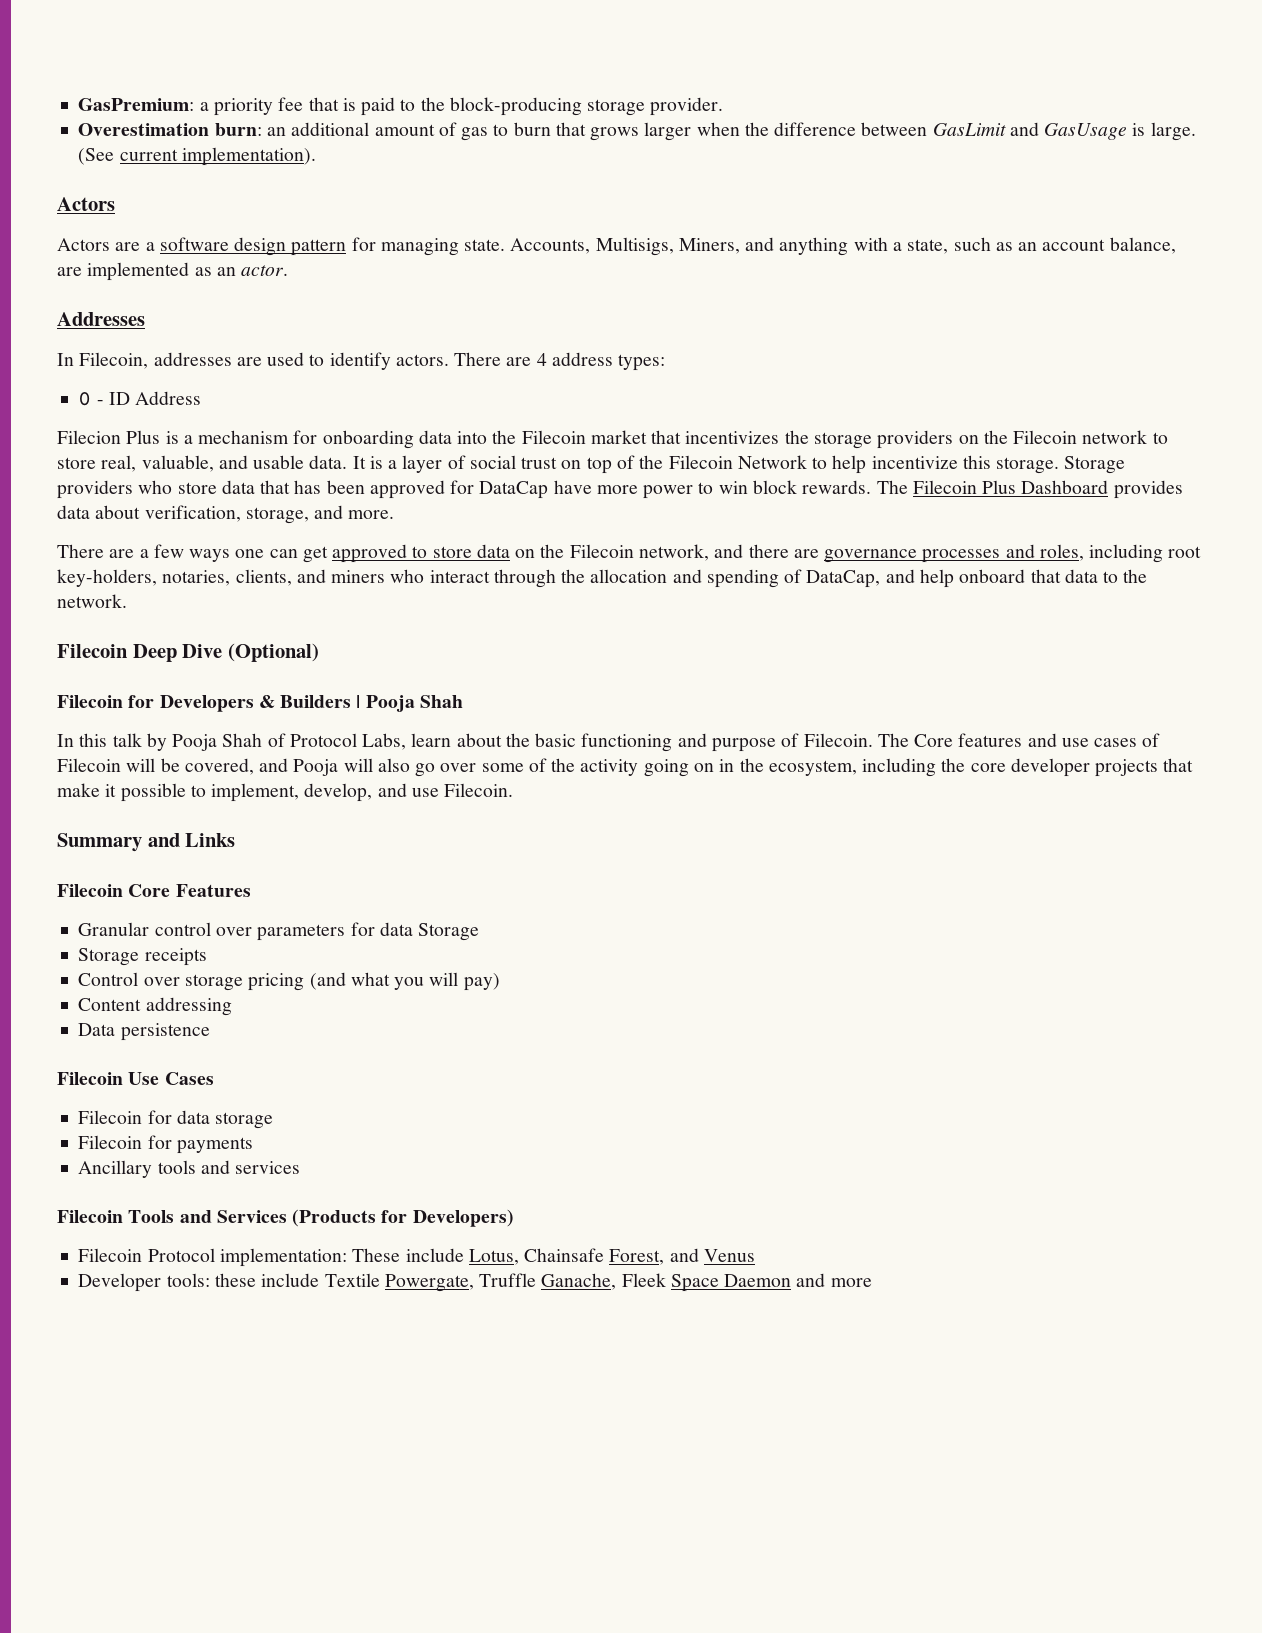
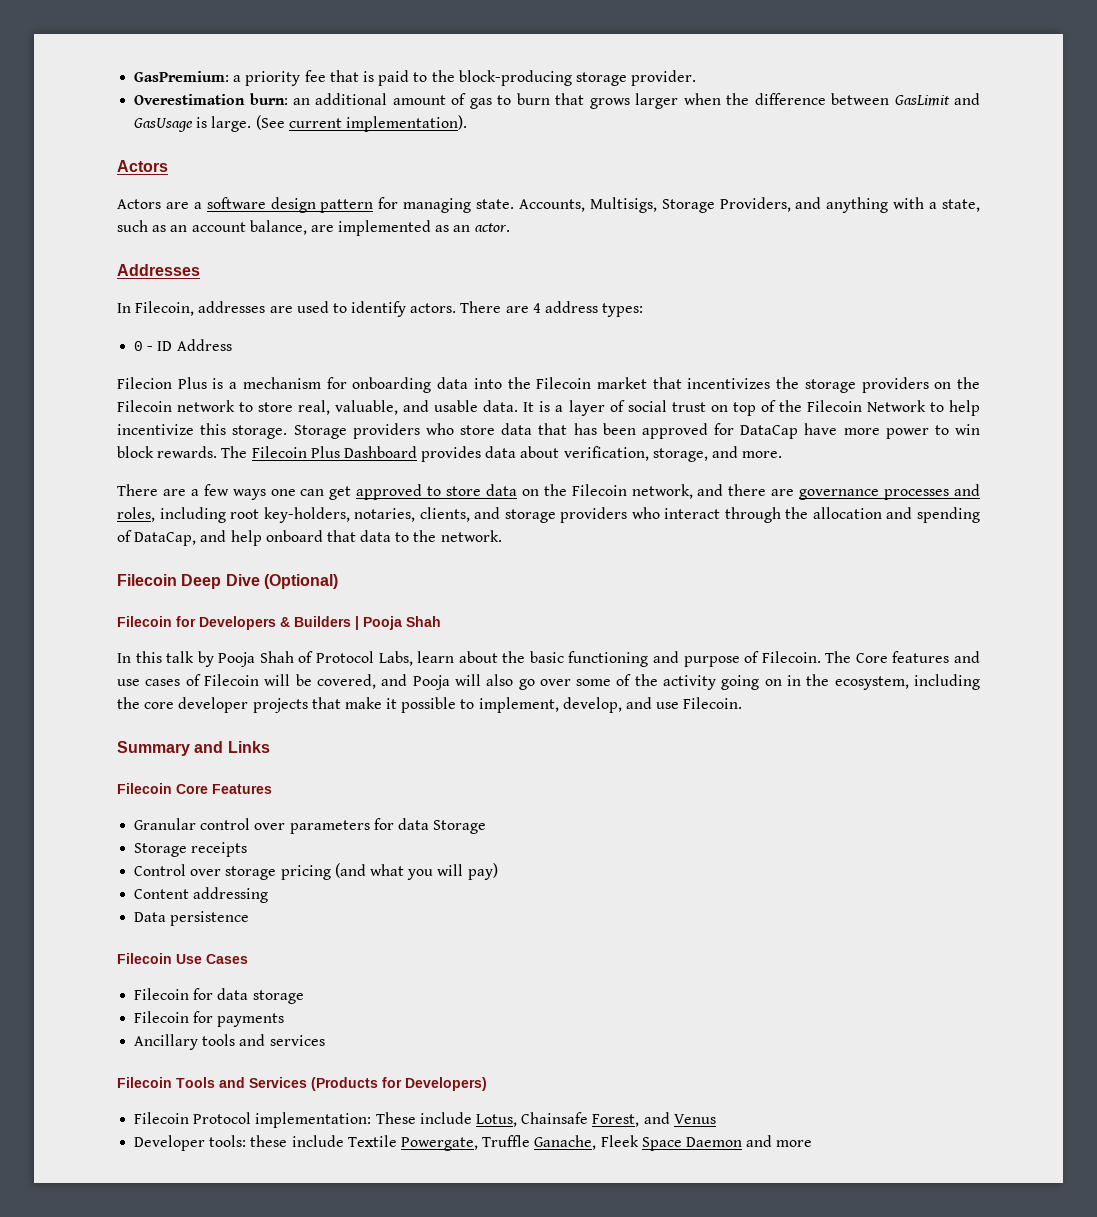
[678,238,740,254] Miners, -> [661,197,791,213] Storage Providers,
[331,570,386,583] miners -> [504,507,628,523] storage providers

